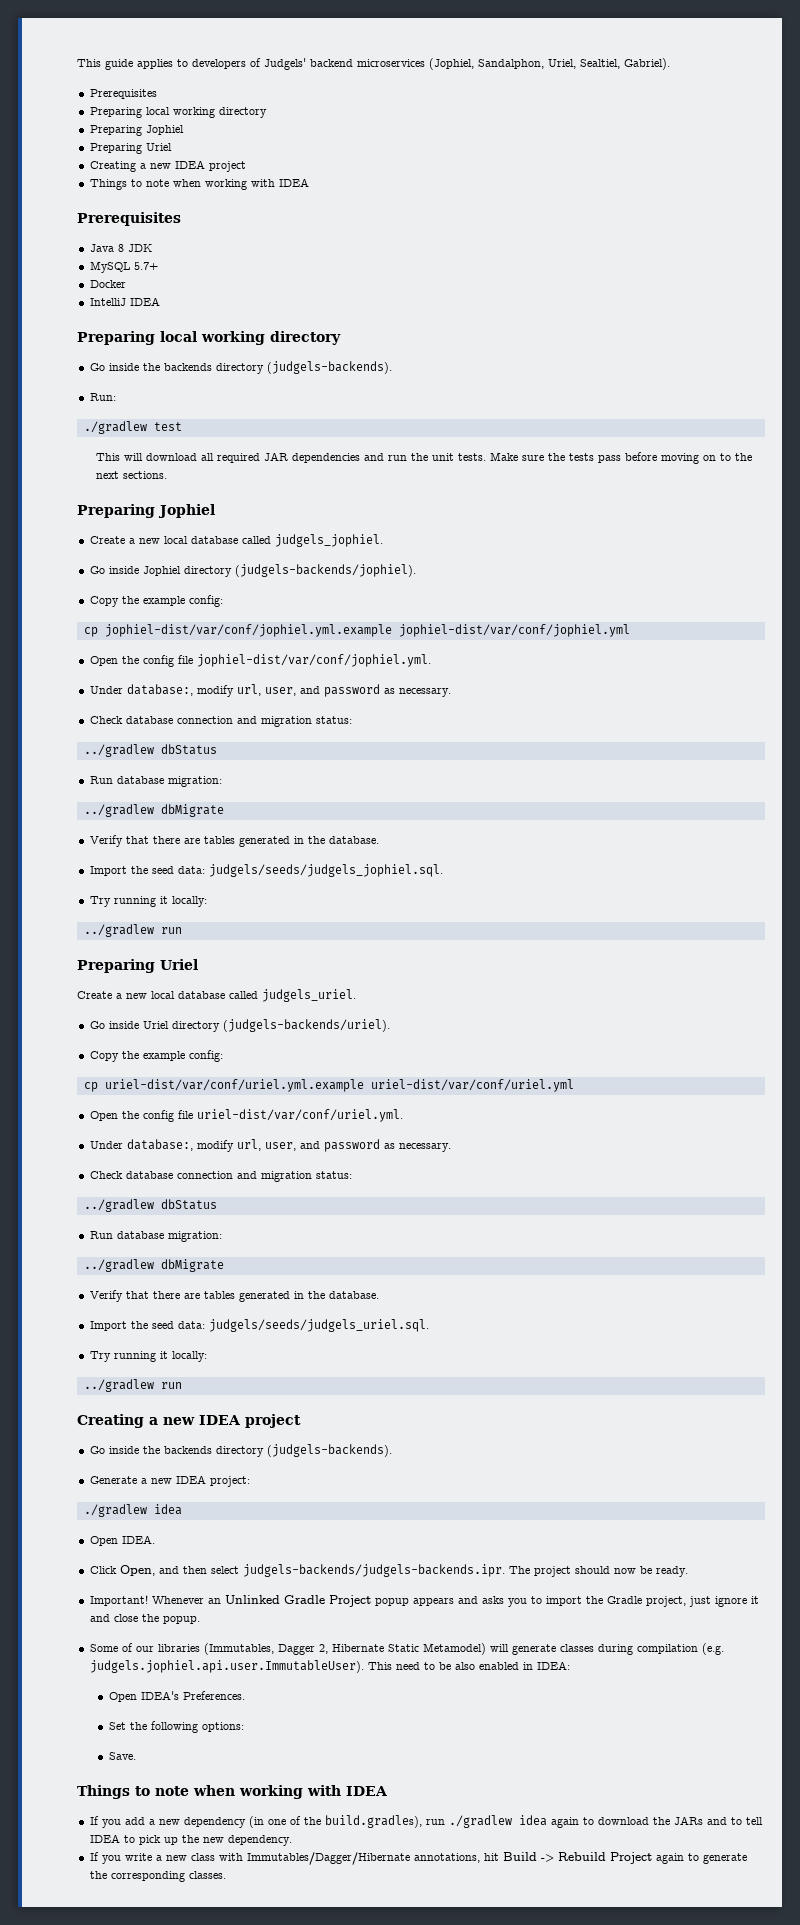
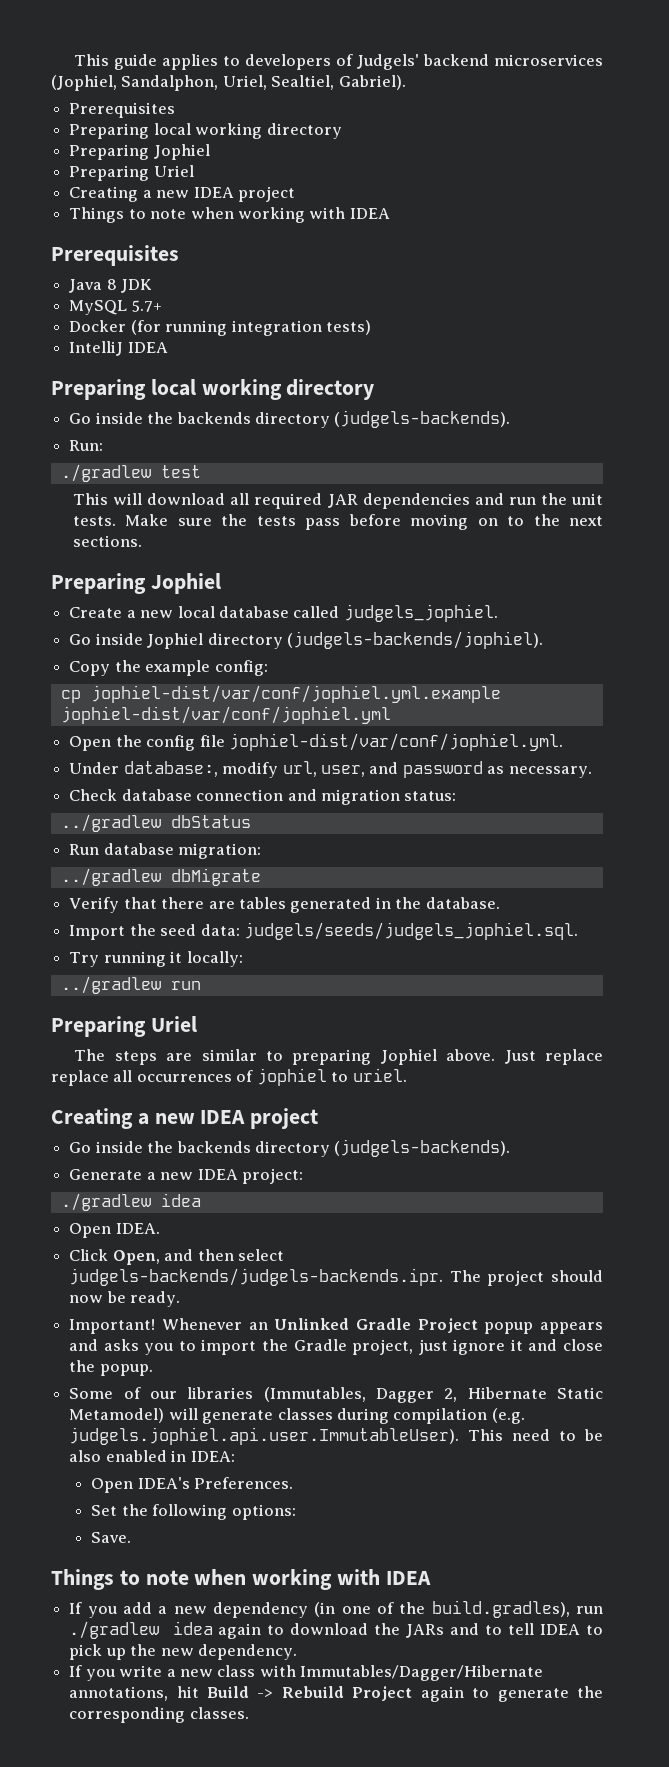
(126, 284) none -> [130,320,371,336] (for running integration tests)
[77,989,356,1002] [89,1019,390,1032] [89,1050,223,1062] [83,1079,574,1092] [89,1109,403,1122] [89,1139,451,1152] [89,1171,352,1182] [83,1199,217,1212] [89,1231,222,1242] [83,1259,224,1272] [89,1290,379,1302] [89,1319,429,1332] [89,1351,207,1362] [83,1379,182,1392] Create a new local database called judgels_uriel. // Go inside Uriel directory (judgels-backends/uriel). // Copy the example config: // cp uriel-dist/var/conf/uriel.yml.example uriel-dist/var/conf/uriel.yml // Open the config file uriel-dist/var/conf/uriel.yml. // Under database:, modify url, user, and password as necessary. // Check database connection and migration status: // ../gradlew dbStatus // Run database migration: // ../gradlew dbMigrate // Verify that there are tables generated in the database. // Import the seed data: judgels/seeds/judgels_uriel.sql. // Try running it locally: // ../gradlew run -> [74,1049,604,1065] [51,1068,407,1086] The steps are similar to preparing Jophiel above. Just replace replace all occurrences of jophiel to uriel.

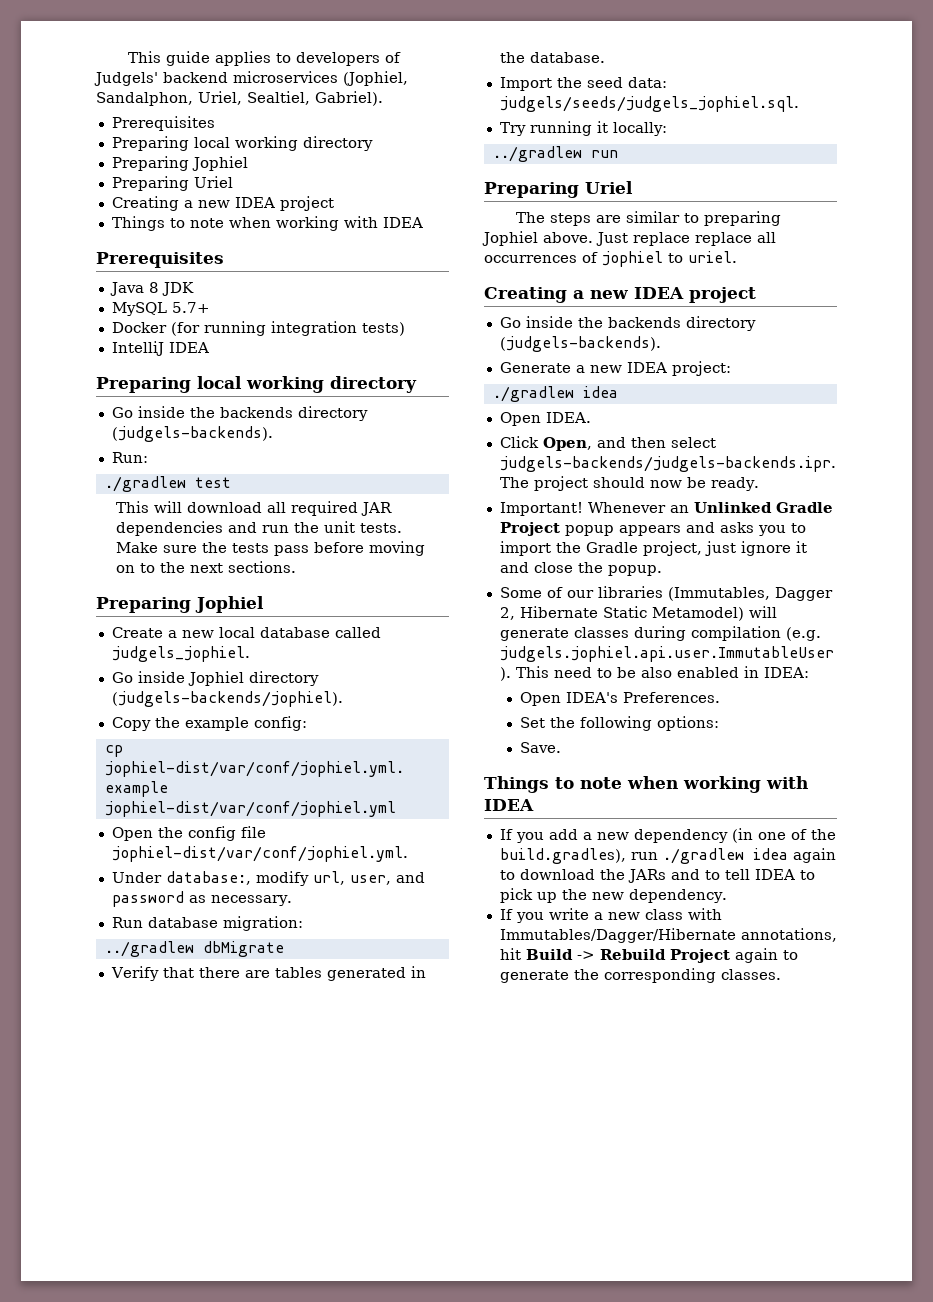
[69,789,457,805] [60,814,251,832] // Check database connection and migration status: // ../gradlew dbStatus -> (292, 900) none

